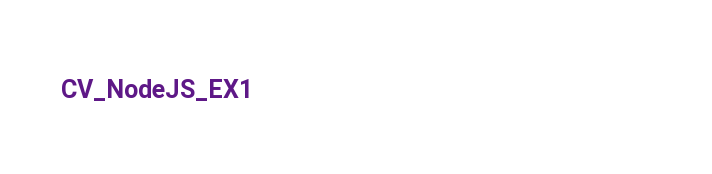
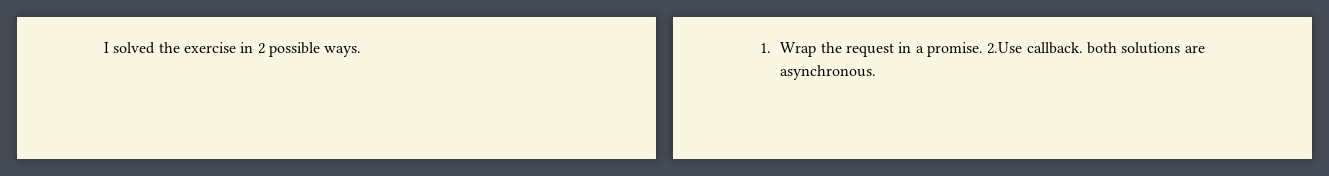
[61,79,253,101] CV_NodeJS_EX1 -> [104,42,362,57] [760,42,1205,57] [780,65,877,80] I solved the exercise in 2 possible ways. // 1. Wrap the request in a promise. 2.Use callback. both solutions are asynchronous.

